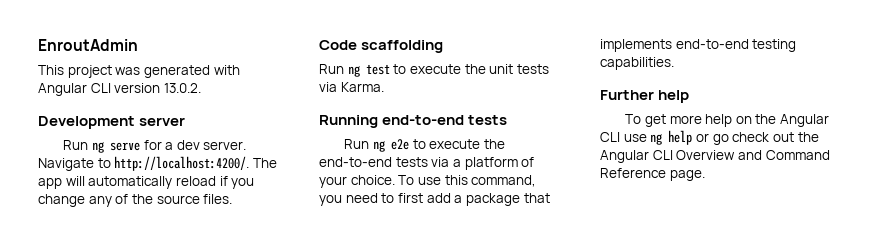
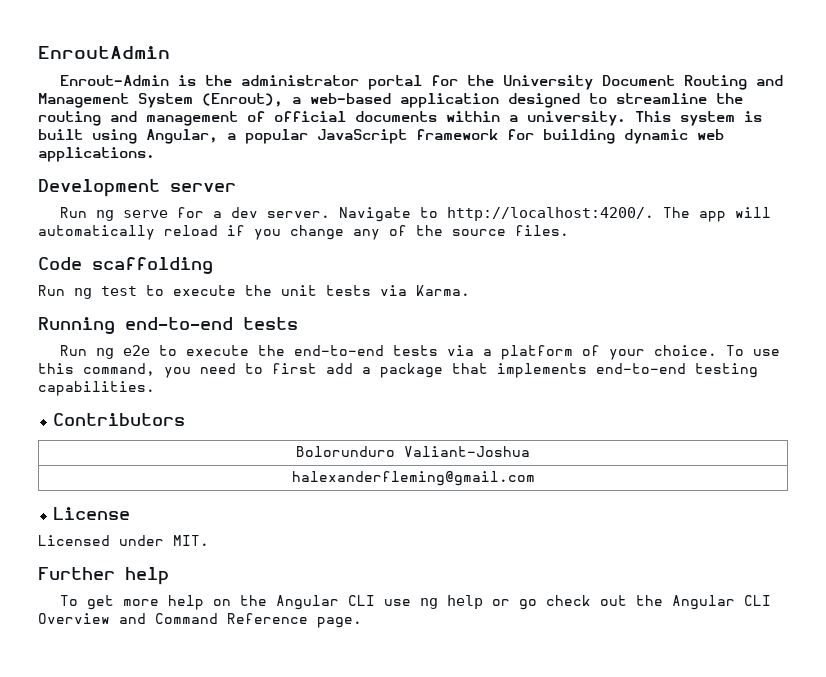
[38,65,240,78] [38,83,201,96] This project was generated with Angular CLI version 13.0.2. -> [60,75,784,90] [38,93,743,108] [38,111,762,126] [38,129,724,144] [38,147,155,162] Enrout-Admin is the administrator portal for the University Document Routing and Management System (Enrout), a web-based application designed to streamline the routing and management of official documents within a university. This system is built using Angular, a popular JavaScript framework for building dynamic web applications.
(674, 63) none -> [53,413,186,426] [296,446,530,457] [291,471,535,486] [53,507,131,520] [38,535,209,546] // Contributors // Bolorunduro Valiant-Joshua // halexanderfleming@gmail.com // License // Licensed under MIT.

